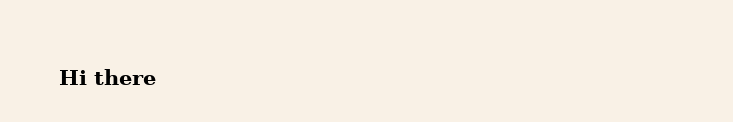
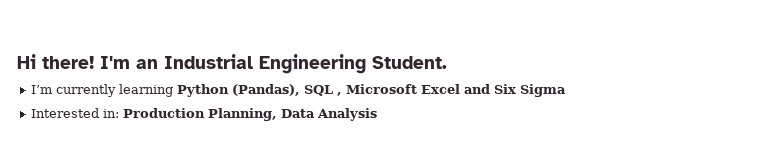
[94,69,156,85] there -> [42,54,447,74] [31,84,567,97] [31,108,378,121] there! I'm an Industrial Engineering Student. // I’m currently learning Python (Pandas), SQL , Microsoft Excel and Six Sigma // Interested in: Production Planning, Data Analysis

